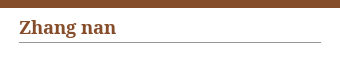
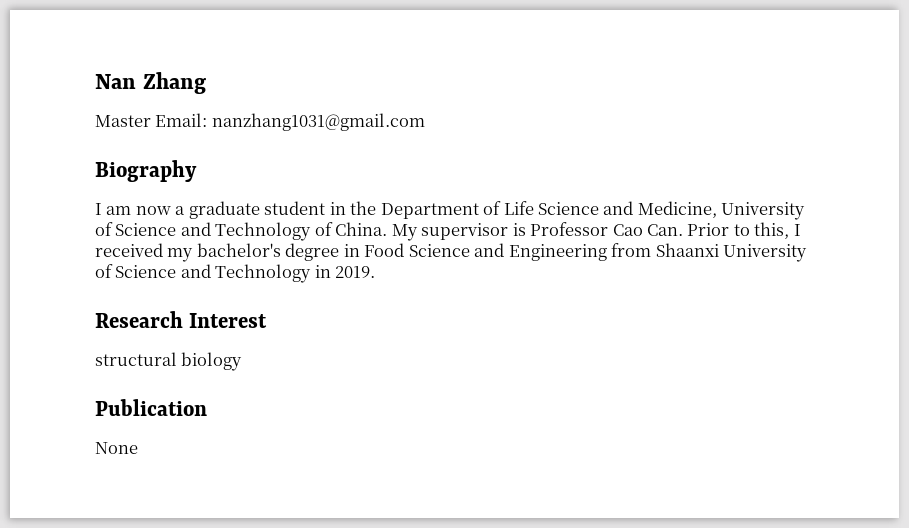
(19, 29) none -> [95,74,136,89] Nan
[81,24,116,34] nan -> [95,113,425,131] [95,160,197,182] [95,201,806,220] [95,222,801,241] [95,243,808,262] [95,264,376,283] [95,311,268,328] [95,352,243,371] [95,399,207,416] [95,442,138,454] // Master Email: nanzhang1031@gmail.com // Biography // I am now a graduate student in the Department of Life Science and Medicine, University of Science and Technology of China. My supervisor is Professor Cao Can. Prior to this, I received my bachelor's degree in Food Science and Engineering from Shaanxi University of Science and Technology in 2019. // Research Interest // structural biology // Publication // None

